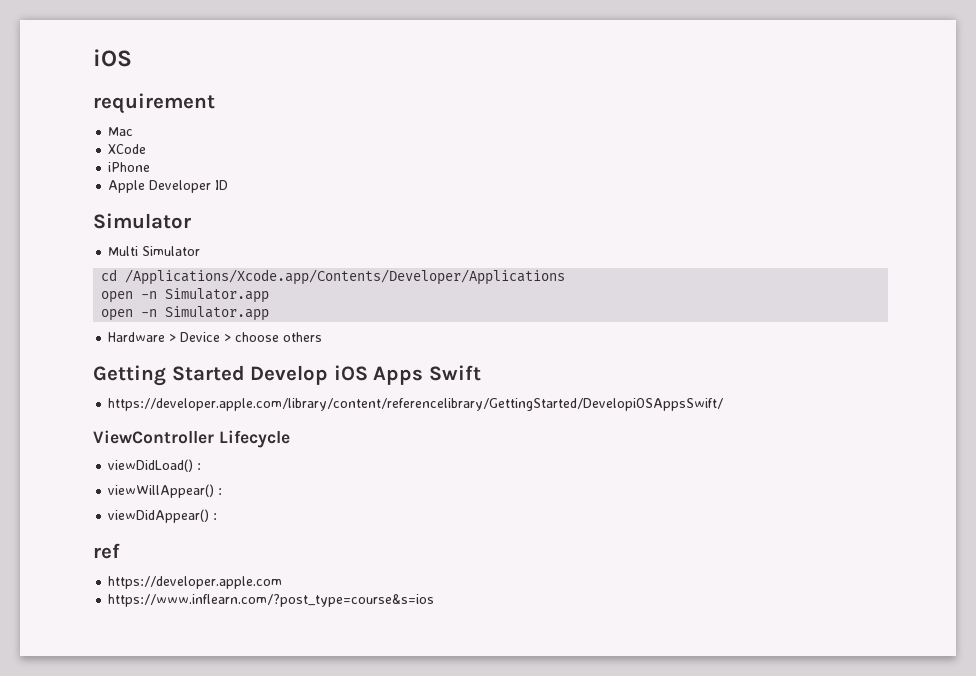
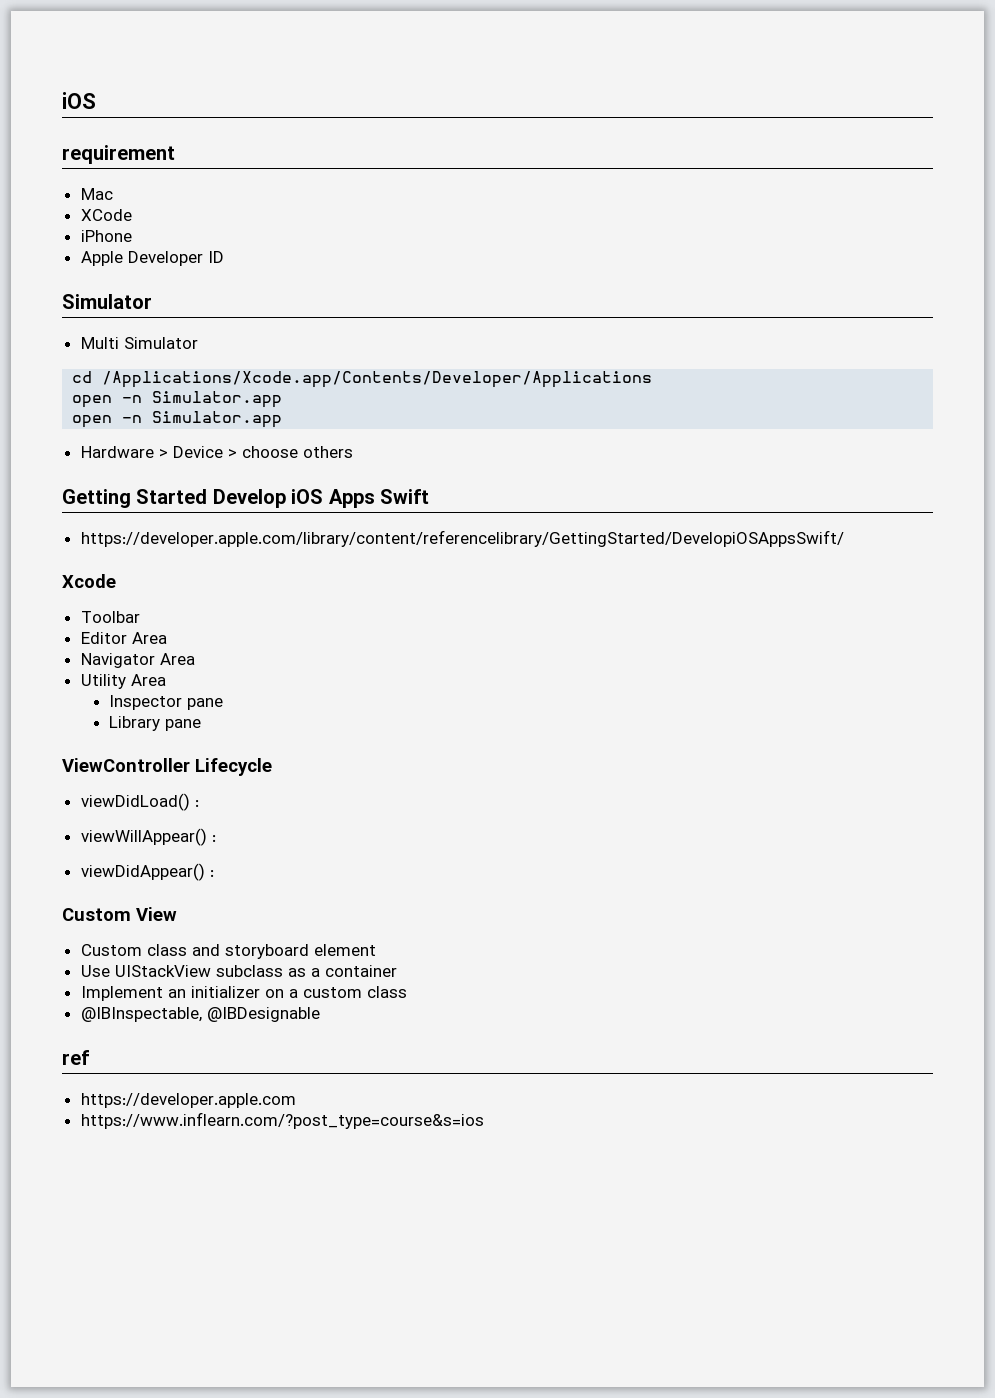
(724, 404) none -> [62,574,116,588] [80,611,140,623] [80,632,167,644] [80,653,195,668] [80,674,166,689] [109,695,224,710] [109,716,202,731] // Xcode // Toolbar // Editor Area // Navigator Area // Utility Area // Inspector pane // Library pane
(218, 516) none -> [62,907,177,921] [80,944,376,959] [80,965,397,977] [80,986,407,1001] [80,1007,320,1022] // Custom View // Custom class and storyboard element // Use UIStackView subclass as a container // Implement an initializer on a custom class // @IBInspectable, @IBDesignable

